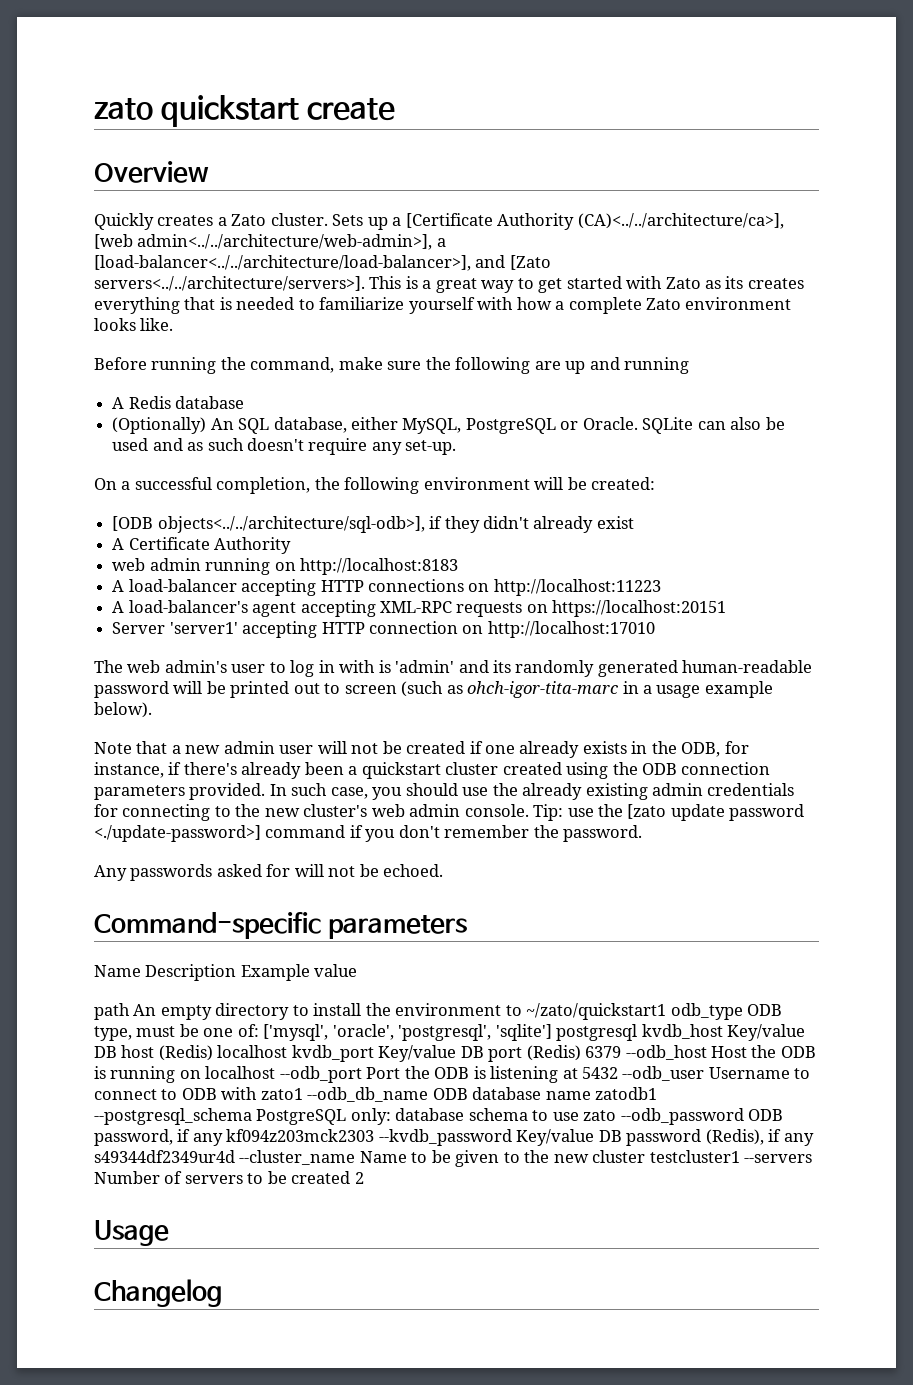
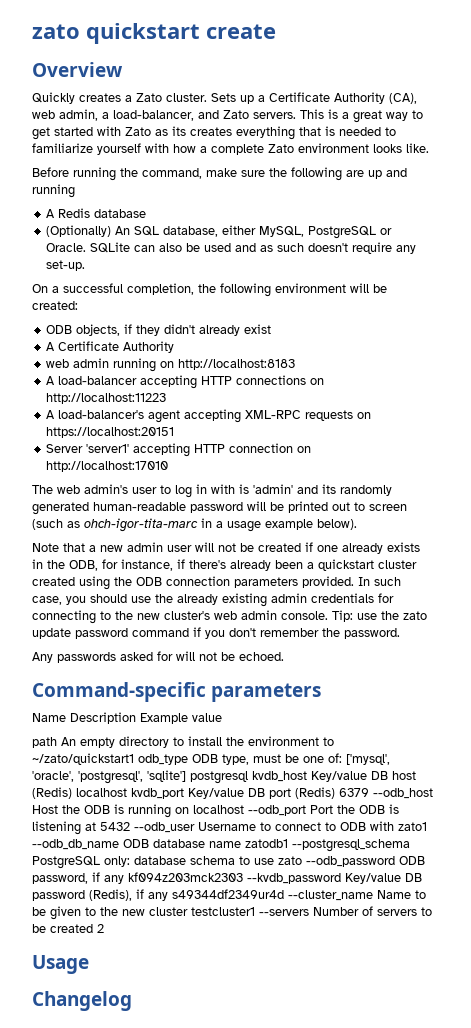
[405,213,784,230] [94,234,446,250] [94,255,551,271] [94,276,365,291] [Certificate Authority (CA)<../../architecture/ca>], [web admin<../../architecture/web-admin>], a [load-balancer<../../architecture/load-balancer>], and [Zato servers<../../architecture/servers>]. -> [269,92,417,104] [32,109,296,121] Certificate Authority (CA), web admin, a load-balancer, and Zato servers.
[112,516,425,533] [ODB objects<../../architecture/sql-odb>], -> [46,324,121,336] ODB objects,
[627,804,667,819] [zato -> [403,611,427,620] zato
[94,825,261,842] <./update-password>] -> (128, 633) none

